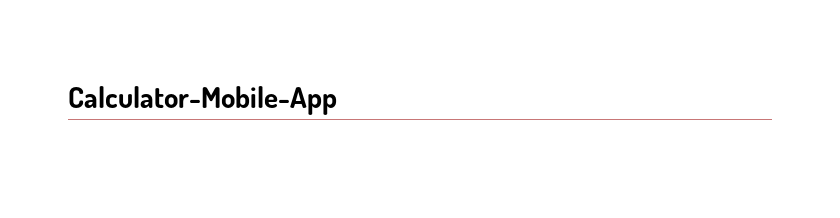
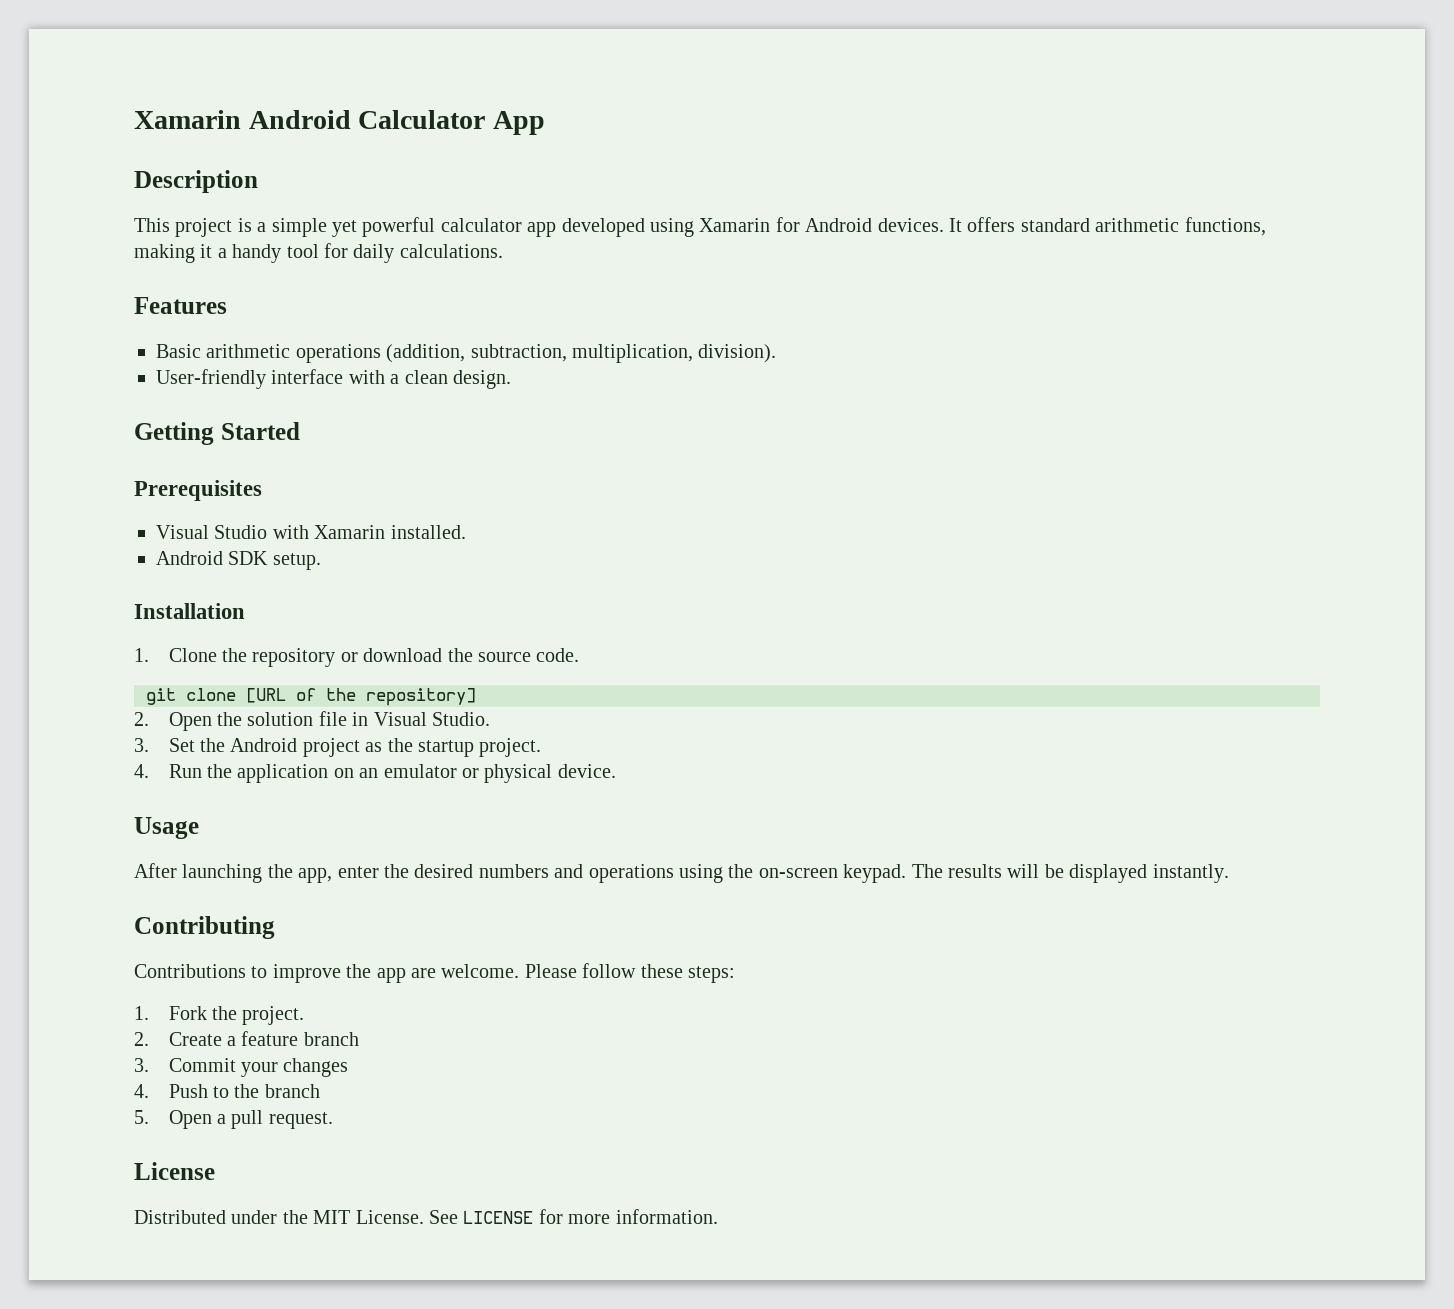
[68,86,337,115] Calculator-Mobile-App -> [134,110,545,135] [134,170,258,193] [134,217,1266,237] [134,243,503,263] [134,297,227,314] [156,344,777,363] [156,369,511,389] [134,422,300,445] [134,480,262,501] [156,525,466,539] [156,551,321,570] [134,603,245,619] [134,648,580,667] [146,688,476,706] [134,711,490,731] [134,738,542,757] [134,764,616,783] [134,817,199,839] [134,863,1229,883] [134,916,275,939] [134,963,735,983] [134,1006,305,1025] [134,1031,359,1046] [134,1058,349,1077] [134,1084,320,1098] [134,1110,333,1129] [134,1162,215,1180] [134,1209,718,1224] Xamarin Android Calculator App // Description // This project is a simple yet powerful calculator app developed using Xamarin for Android devices. It offers standard arithmetic functions, making it a handy tool for daily calculations. // Features // Basic arithmetic operations (addition, subtraction, multiplication, division). // User-friendly interface with a clean design. // Getting Started // Prerequisites // Visual Studio with Xamarin installed. // Android SDK setup. // Installation // 1. Clone the repository or download the source code. // git clone [URL of the repository] // 2. Open the solution file in Visual Studio. // 3. Set the Android project as the startup project. // 4. Run the application on an emulator or physical device. // Usage // After launching the app, enter the desired numbers and operations using the on-screen keypad. The results will be displayed instantly. // Contributing // Contributions to improve the app are welcome. Please follow these steps: // 1. Fork the project. // 2. Create a feature branch // 3. Commit your changes // 4. Push to the branch // 5. Open a pull request. // License // Distributed under the MIT License. See LICENSE for more information.

